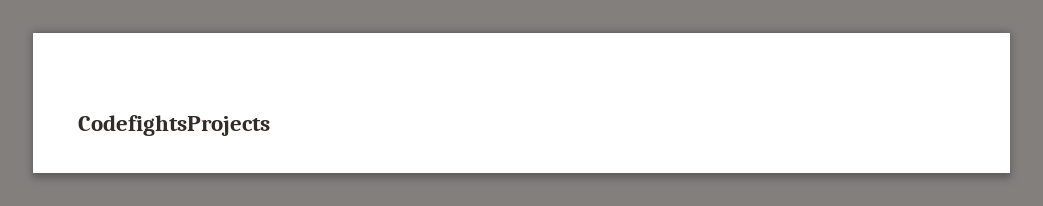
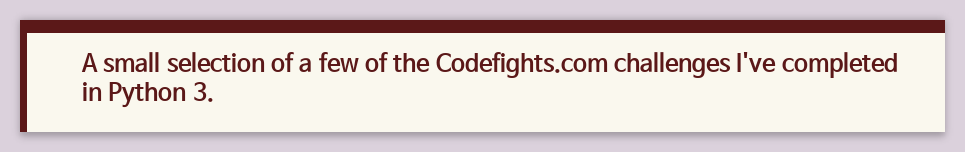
[78,115,270,136] CodefightsProjects -> [81,52,898,78] [82,82,214,108] A small selection of a few of the Codefights.com challenges I've completed in Python 3.

